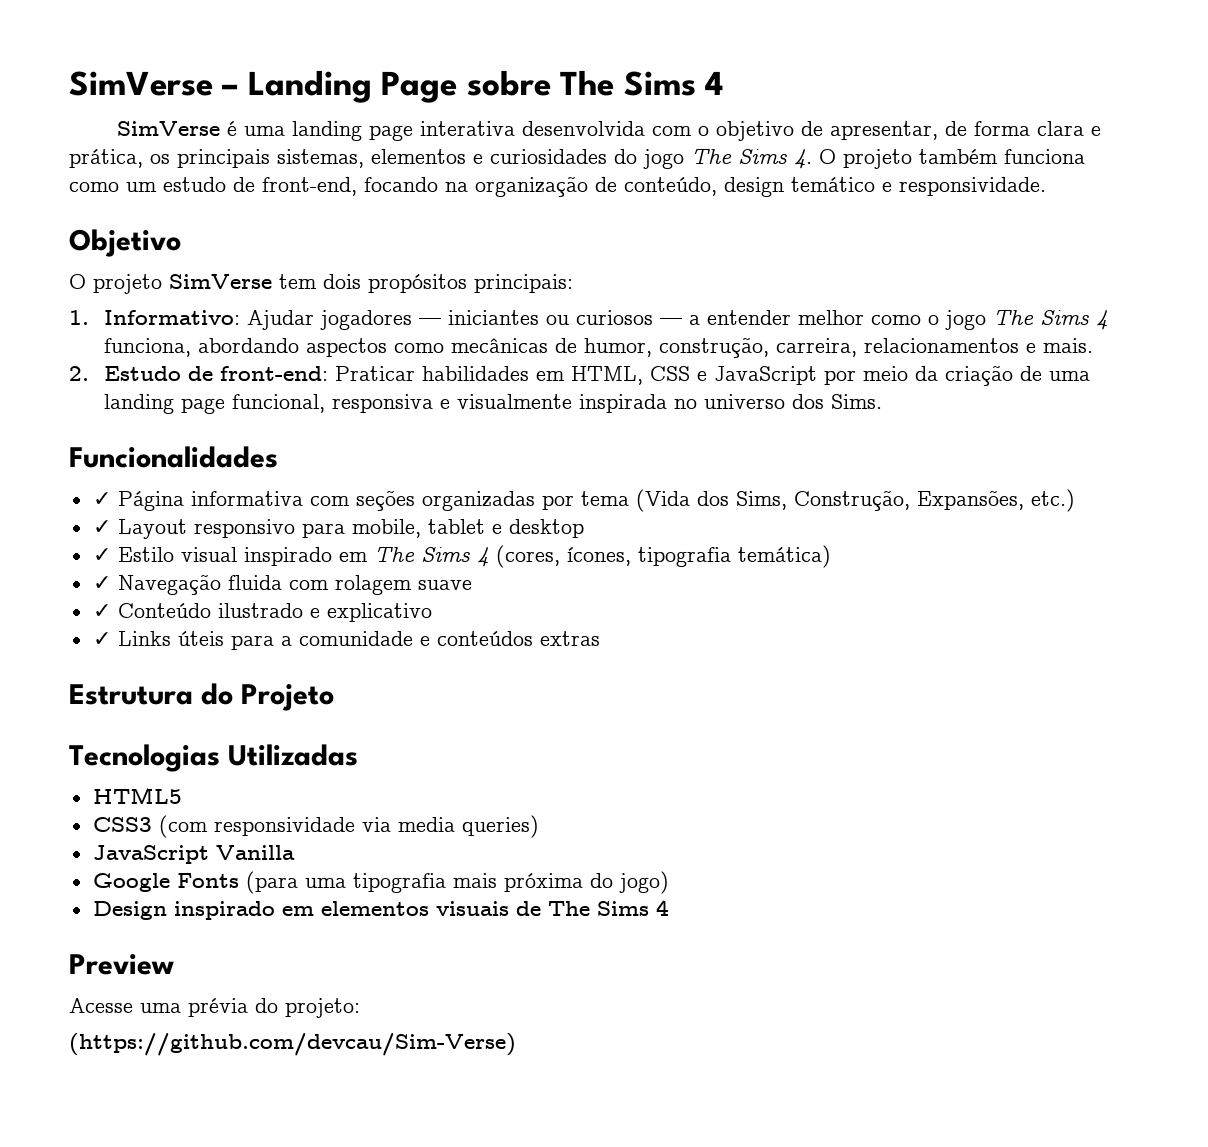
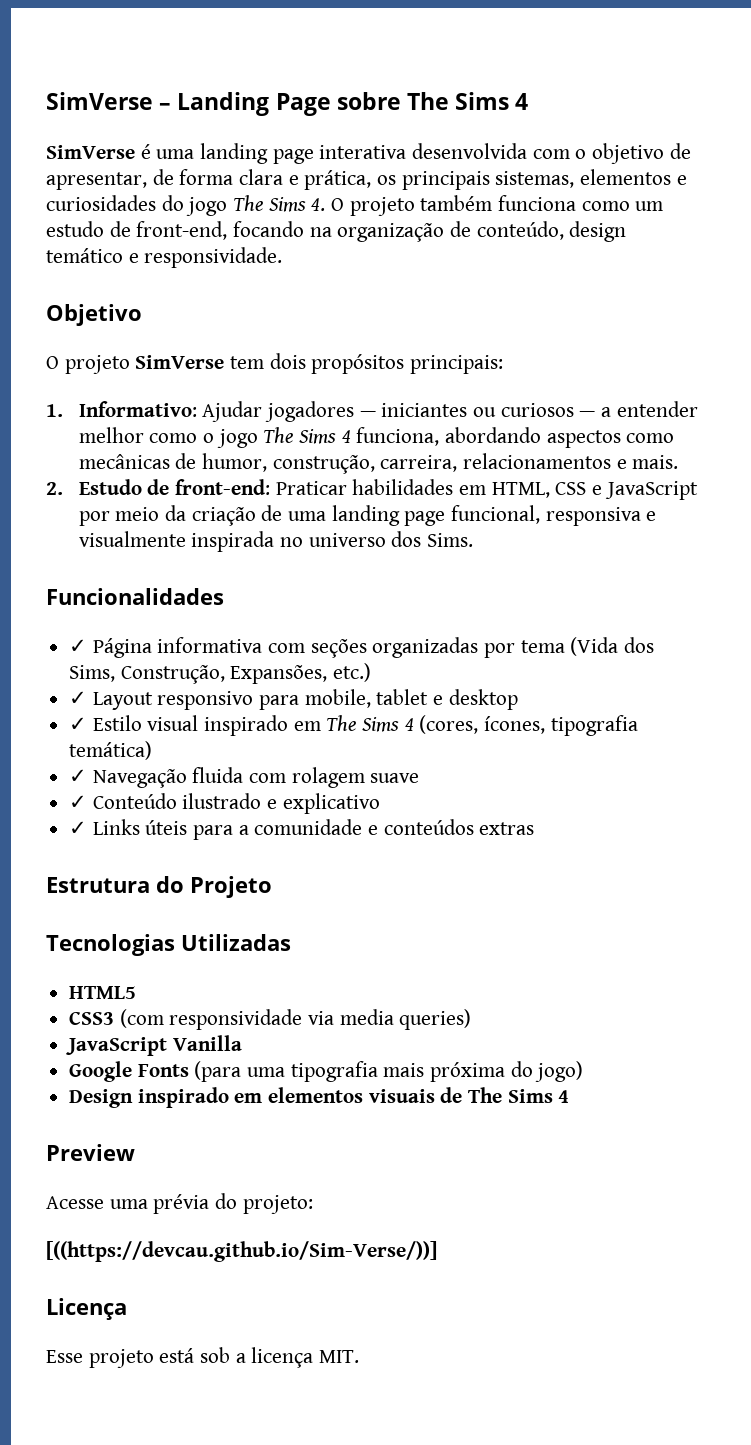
[69,1033,516,1056] (https://github.com/devcau/Sim-Verse) -> [46,1241,437,1262] [46,1298,127,1320] [46,1347,360,1368] [((https://devcau.github.io/Sim-Verse/))] // Licença // Esse projeto está sob a licença MIT.

